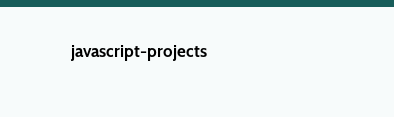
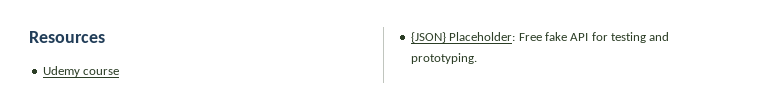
[70,45,207,61] javascript-projects -> [29,31,105,43] [42,66,120,77] [410,32,670,43] [410,53,477,64] Resources // Udemy course // {JSON} Placeholder: Free fake API for testing and prototyping.

